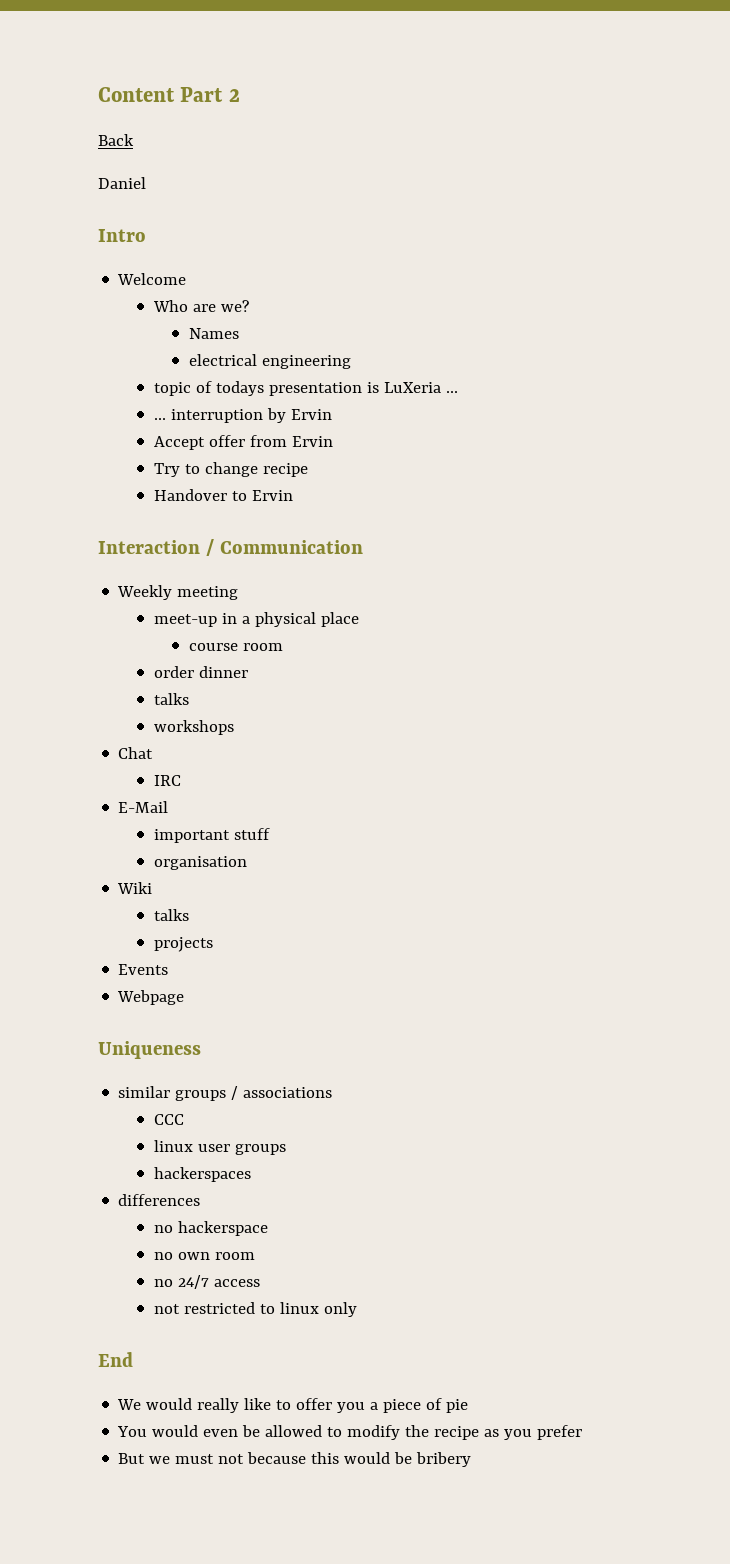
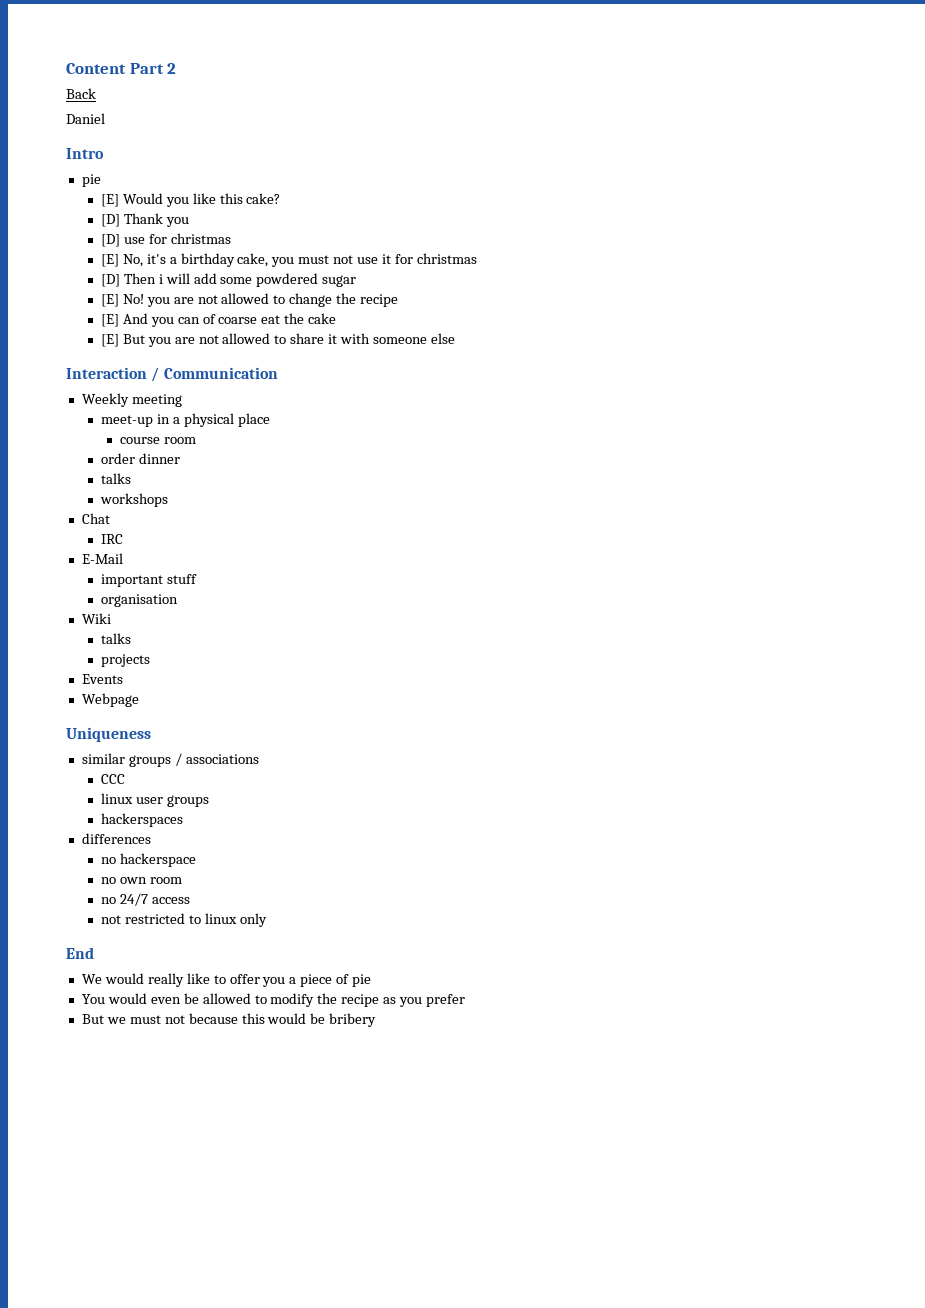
[117,273,187,285] [152,300,249,312] [188,328,239,339] [188,354,351,369] [153,381,458,396] [153,408,332,423] [153,435,333,450] [153,463,180,477] Welcome // Who are we? // Names // electrical engineering // topic of todays presentation is LuXeria ... // ... interruption by Ervin // Accept offer from Ervin // Try -> [81,174,101,187] [100,193,281,207] [100,213,189,227] [100,233,231,247] [100,253,477,267] [100,273,357,287] [100,293,270,307] pie // [E] Would you like this cake? // [D] Thank you // [D] use for christmas // [E] No, it's a birthday cake, you must not use it for christmas // [D] Then i will add some powdered sugar // [E] No! you are not allowed
(258, 469) none -> [336,293,357,304] the
[153,489,293,501] Handover to Ervin -> [100,313,337,327] [100,333,455,347] [E] And you can of coarse eat the cake // [E] But you are not allowed to share it with someone else

